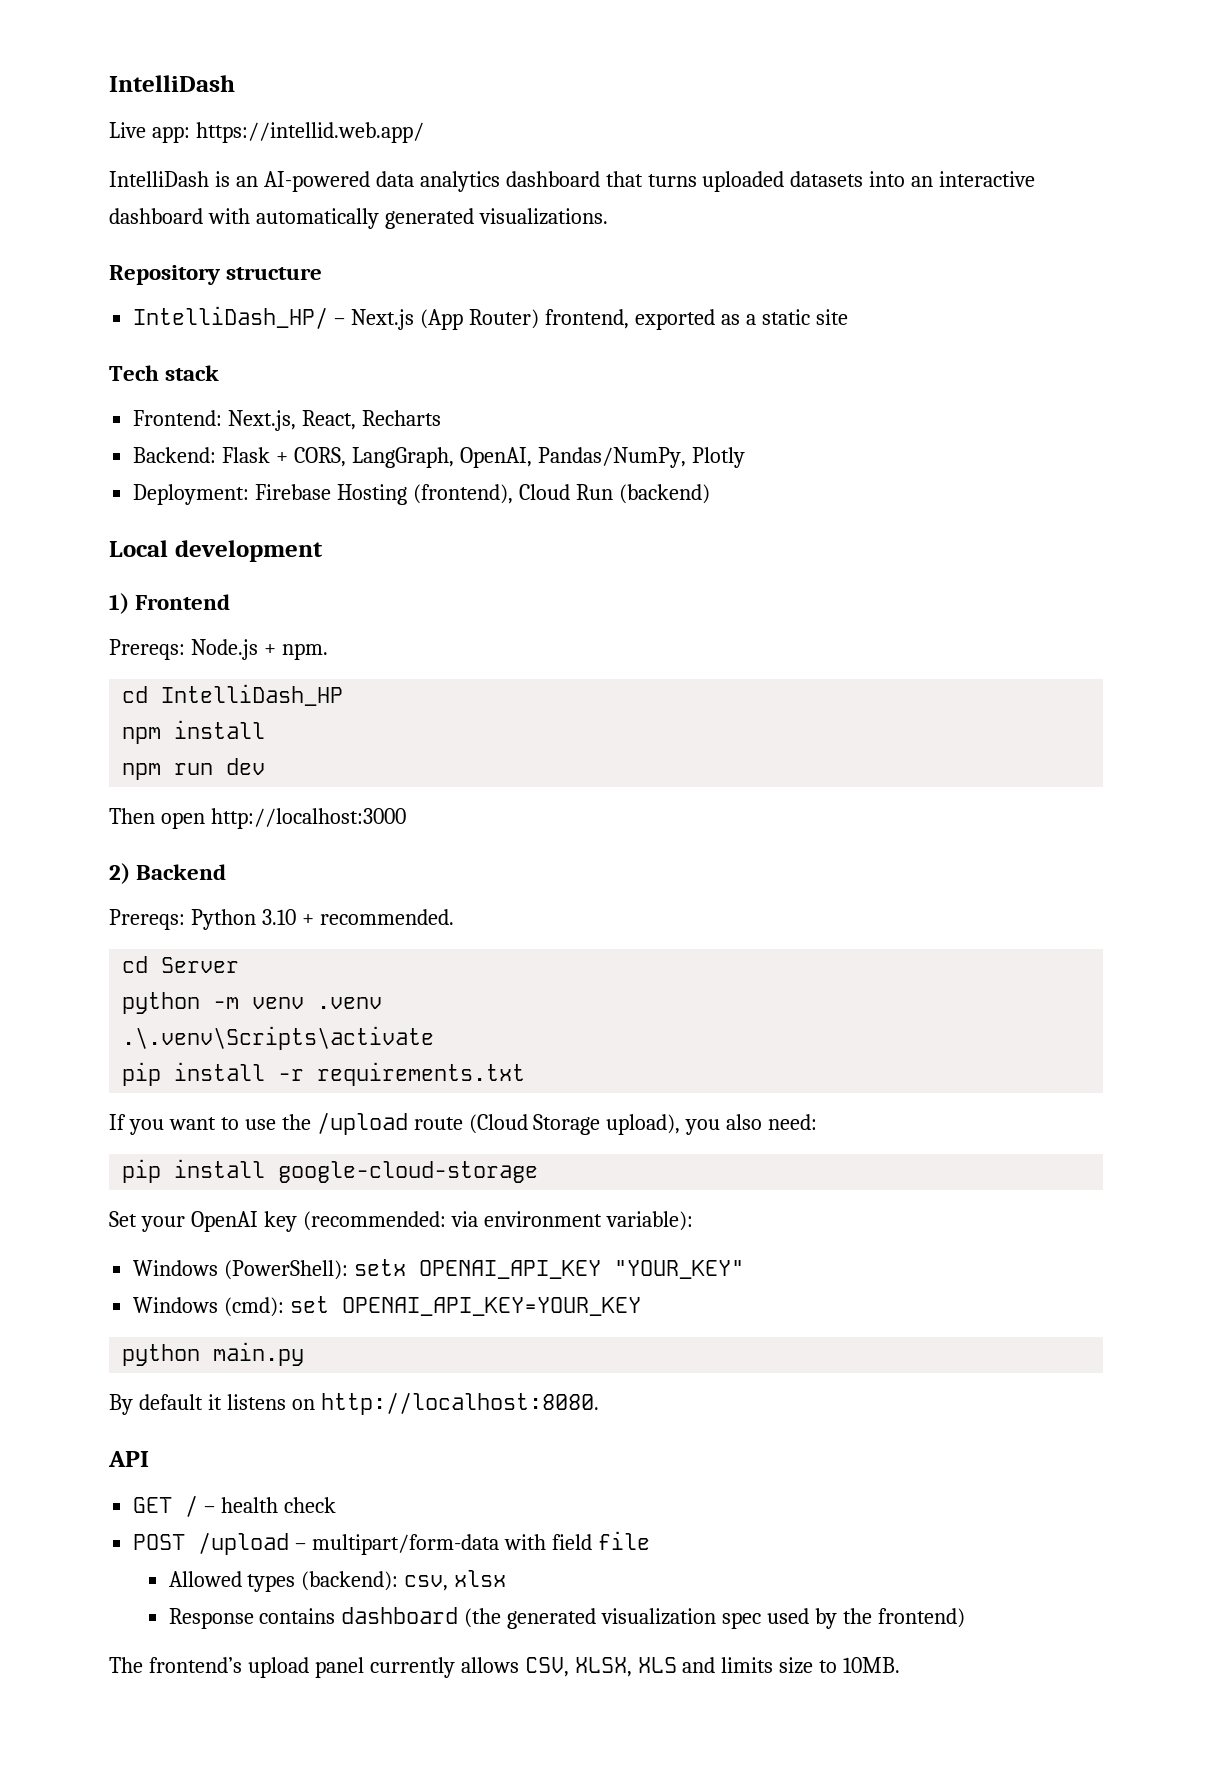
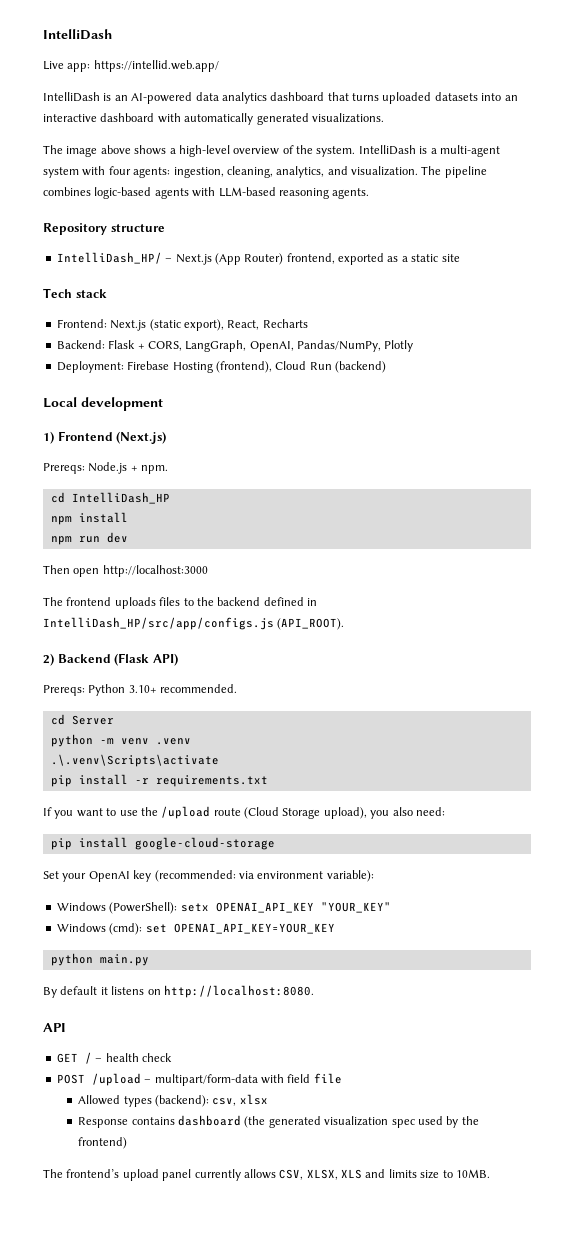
(608, 216) none -> [43,145,500,157] [43,166,487,178] [43,187,370,199] // The image above shows a high-level overview of the system. IntelliDash is a multi-agent system with four agents: ingestion, cleaning, analytics, and visualization. The pipeline combines logic-based agents with LLM-based reasoning agents.
[228,410,297,431] Next.js, -> [110,319,224,331] Next.js (static export),
(231, 602) none -> [116,431,167,444] (Next.js)
(406, 818) none -> [43,597,317,609] [43,617,345,630] // The frontend uploads files to the backend defined in IntelliDash_HP/src/app/configs.js (API_ROOT).
(227, 872) none -> [114,653,178,666] (Flask API)
[261,909,314,925] 3.10 + -> [128,685,157,693] 3.10+

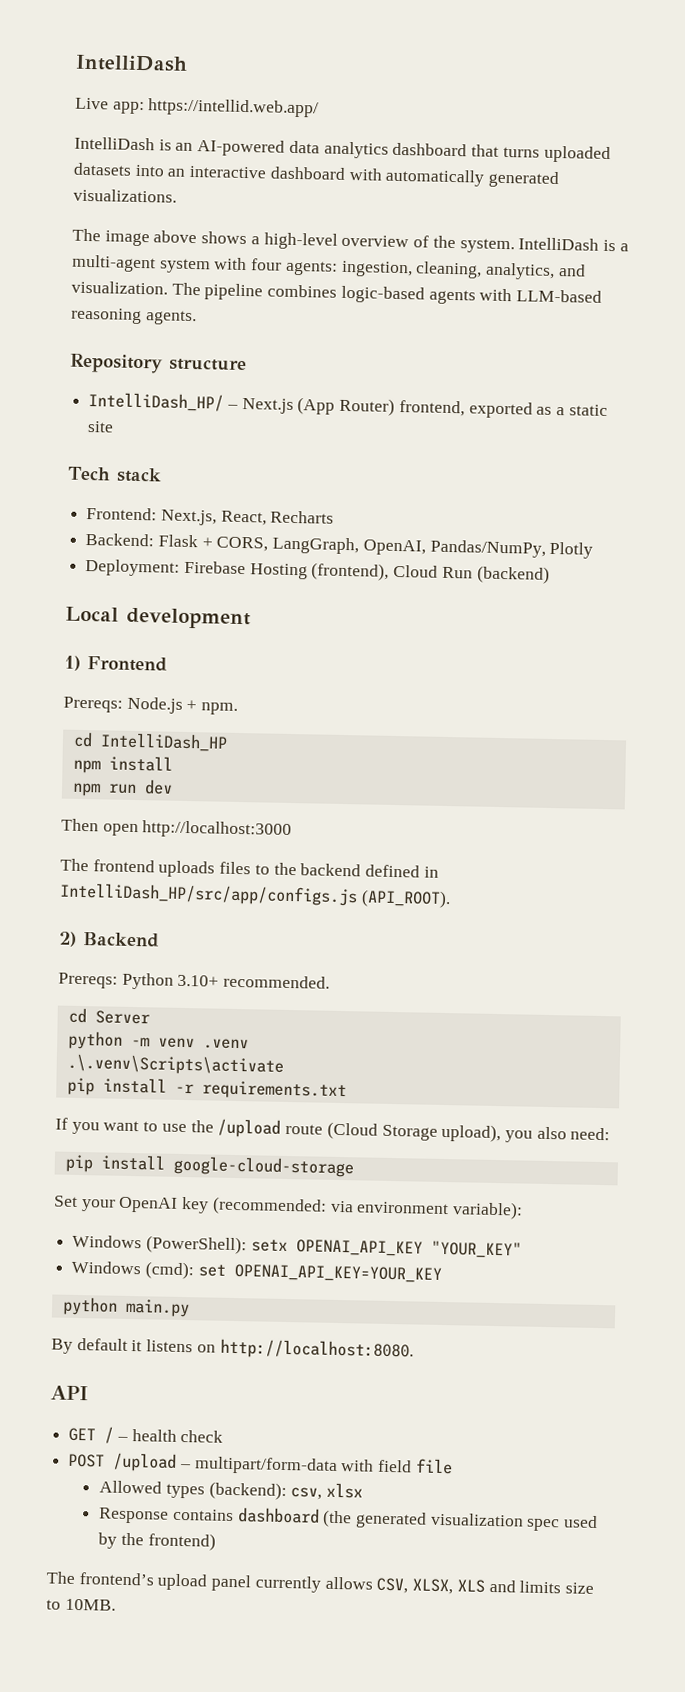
[110,319,224,331] Next.js (static export), -> [160,509,217,526] Next.js,
[116,431,167,444] (Next.js) -> (168, 664) none
[114,653,178,666] (Flask API) -> (160, 940) none

